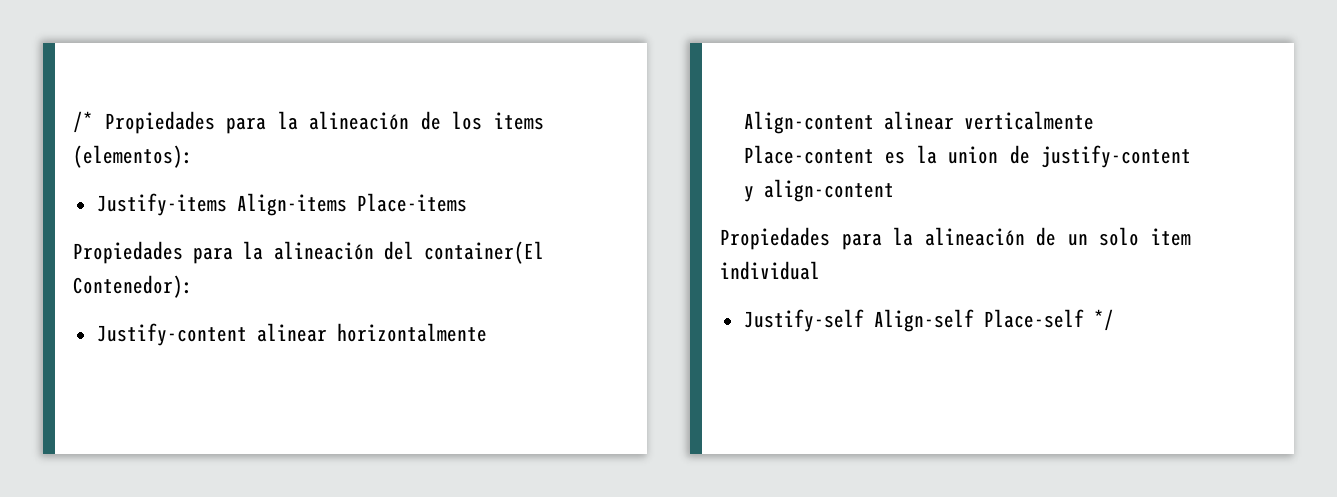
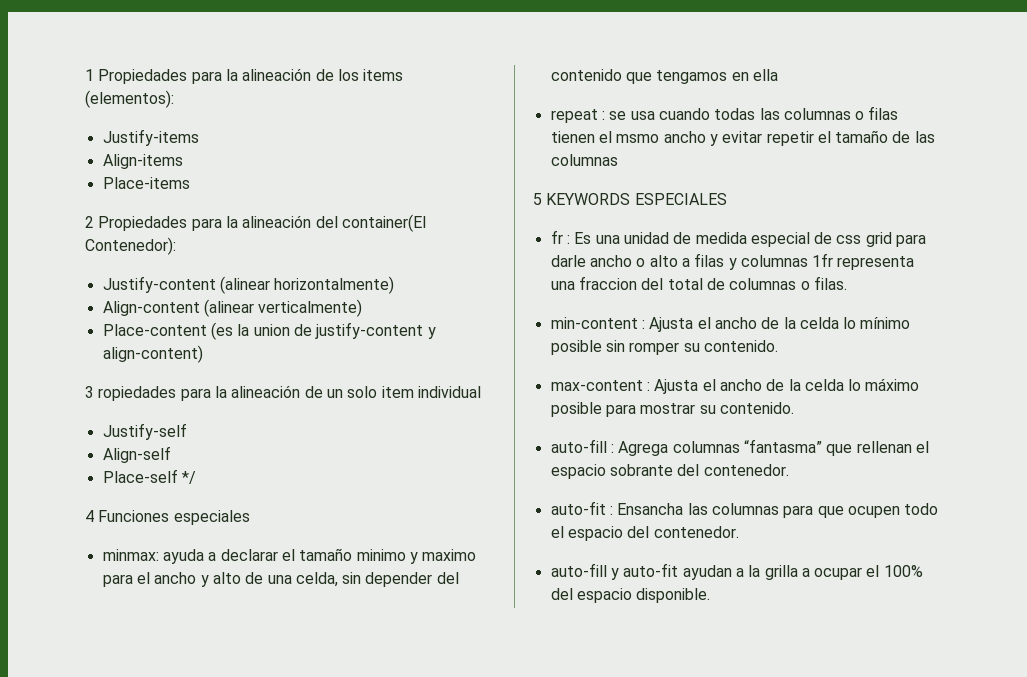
[73,111,93,133] /* -> [85,69,94,81] 1
(227, 204) none -> (199, 137) //
(347, 204) none -> (183, 161) //
(467, 202) none -> [85,216,94,228] 2
[256,323,487,342] [743,111,1094,134] [743,145,906,164] alinear horizontalmente Align-content alinear verticalmente Place-content es -> [219,276,395,294] [102,299,363,317] [102,322,233,340] (alinear horizontalmente) // Align-content (alinear verticalmente) // Place-content (es
[763,179,894,202] [720,227,830,250] align-content // Propiedades -> [102,345,203,363] [85,386,177,401] align-content) // 3 ropiedades
(864, 320) none -> (187, 431) //
(974, 320) none -> (171, 454) //
(1114, 320) none -> [85,510,250,525] [102,548,477,564] [102,572,459,587] [550,69,778,84] [550,106,899,123] [550,130,935,146] [550,154,618,166] [533,193,727,205] [550,230,927,247] [550,253,915,270] [550,276,847,290] [550,317,911,332] [550,340,778,355] [550,378,920,394] [550,402,794,417] [550,439,929,456] [550,464,789,479] [550,501,939,518] [550,526,739,541] [550,563,923,580] [550,588,711,603] // 4 Funciones especiales // minmax: ayuda a declarar el tamaño minimo y maximo para el ancho y alto de una celda, sin depender del contenido que tengamos en ella // repeat : se usa cuando todas las columnas o filas tienen el msmo ancho y evitar repetir el tamaño de las columnas // 5 KEYWORDS ESPECIALES // fr : Es una unidad de medida especial de css grid para darle ancho o alto a filas y columnas 1fr representa una fraccion del total de columnas o filas. // min-content : Ajusta el ancho de la celda lo mínimo posible sin romper su contenido. // max-content : Ajusta el ancho de la celda lo máximo posible para mostrar su contenido. // auto-fill : Agrega columnas “fantasma” que rellenan el espacio sobrante del contenedor. // auto-fit : Ensancha las columnas para que ocupen todo el espacio del contenedor. // auto-fill y auto-fit ayudan a la grilla a ocupar el 100% del espacio disponible.

